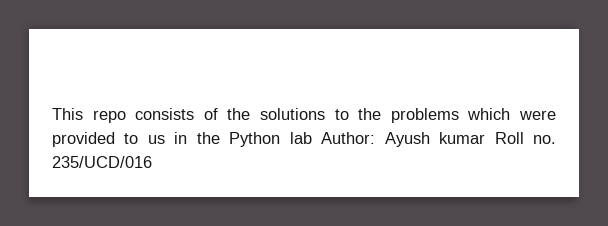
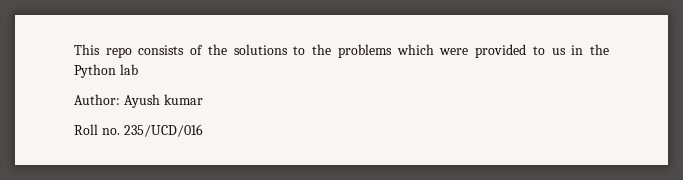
(312, 138) none -> (138, 69) //
(486, 138) none -> (203, 99) //

